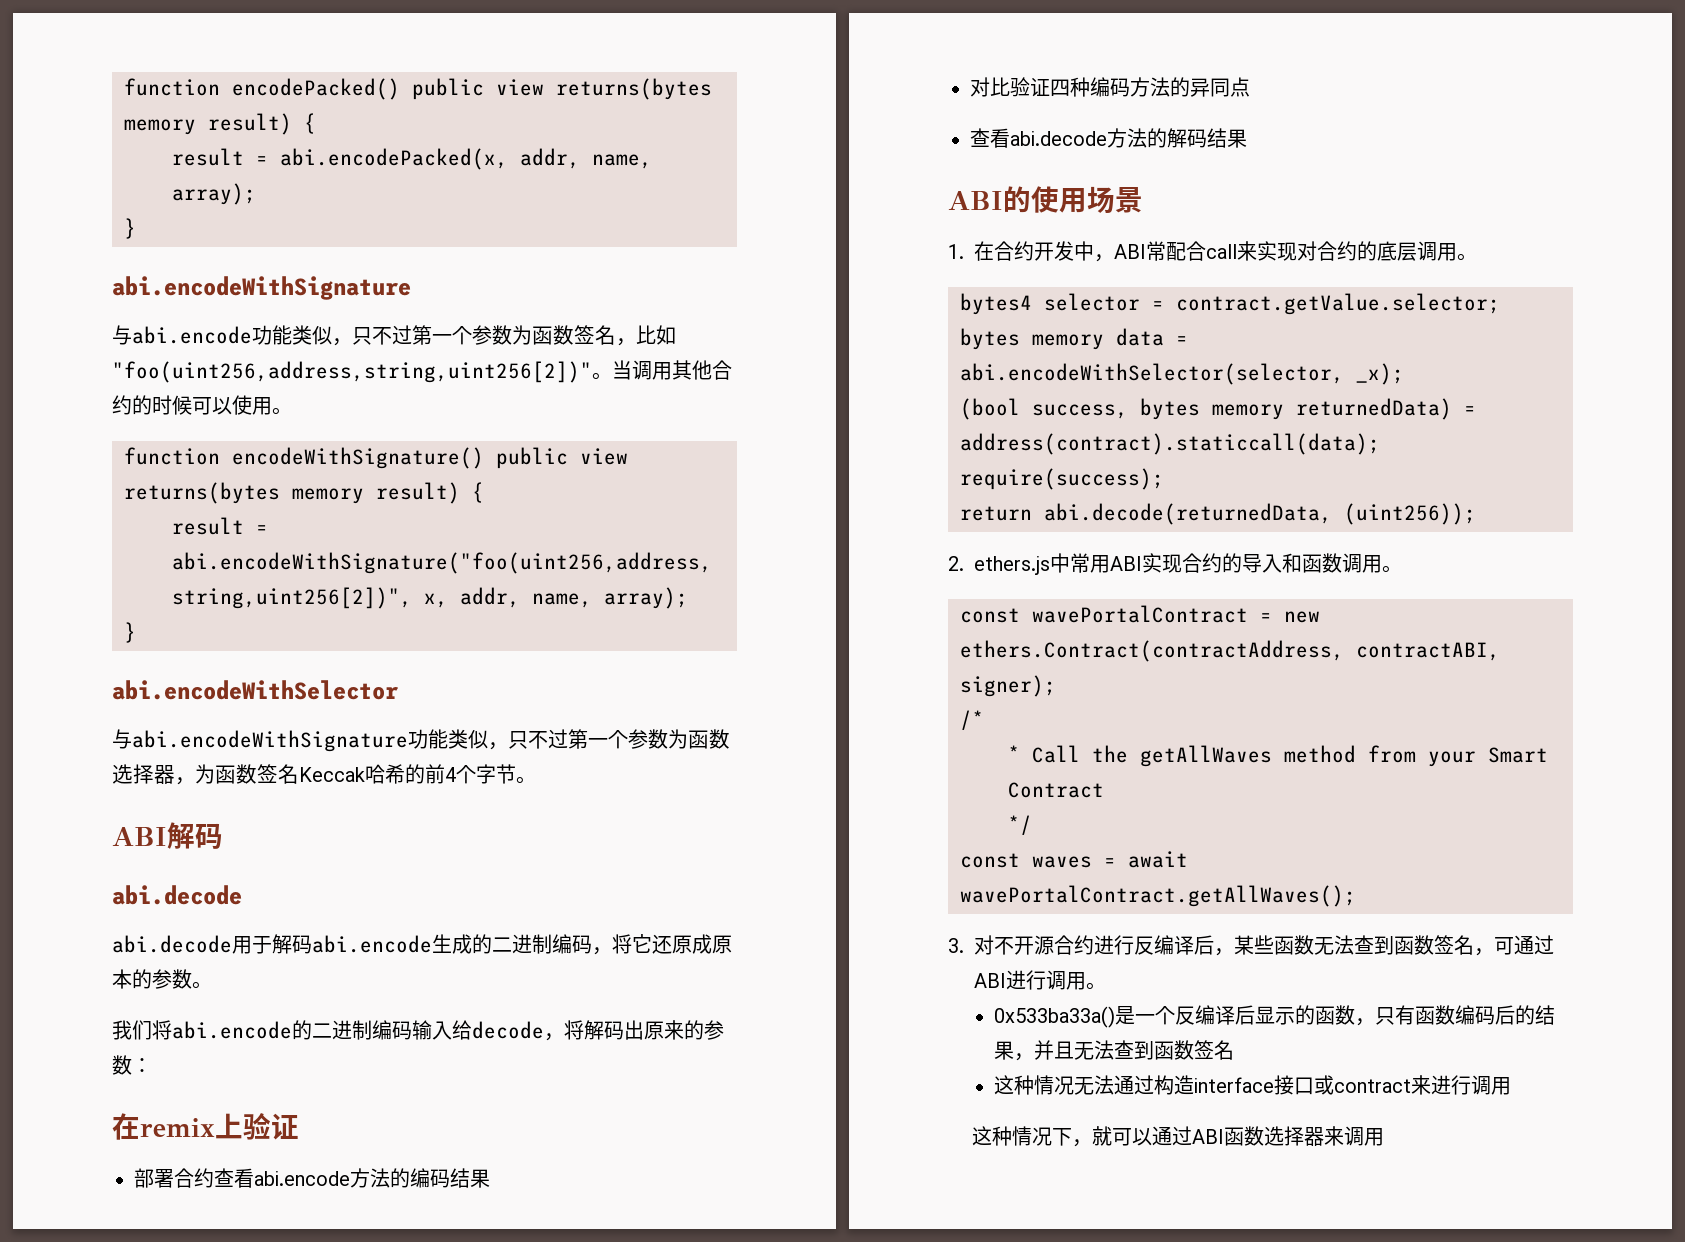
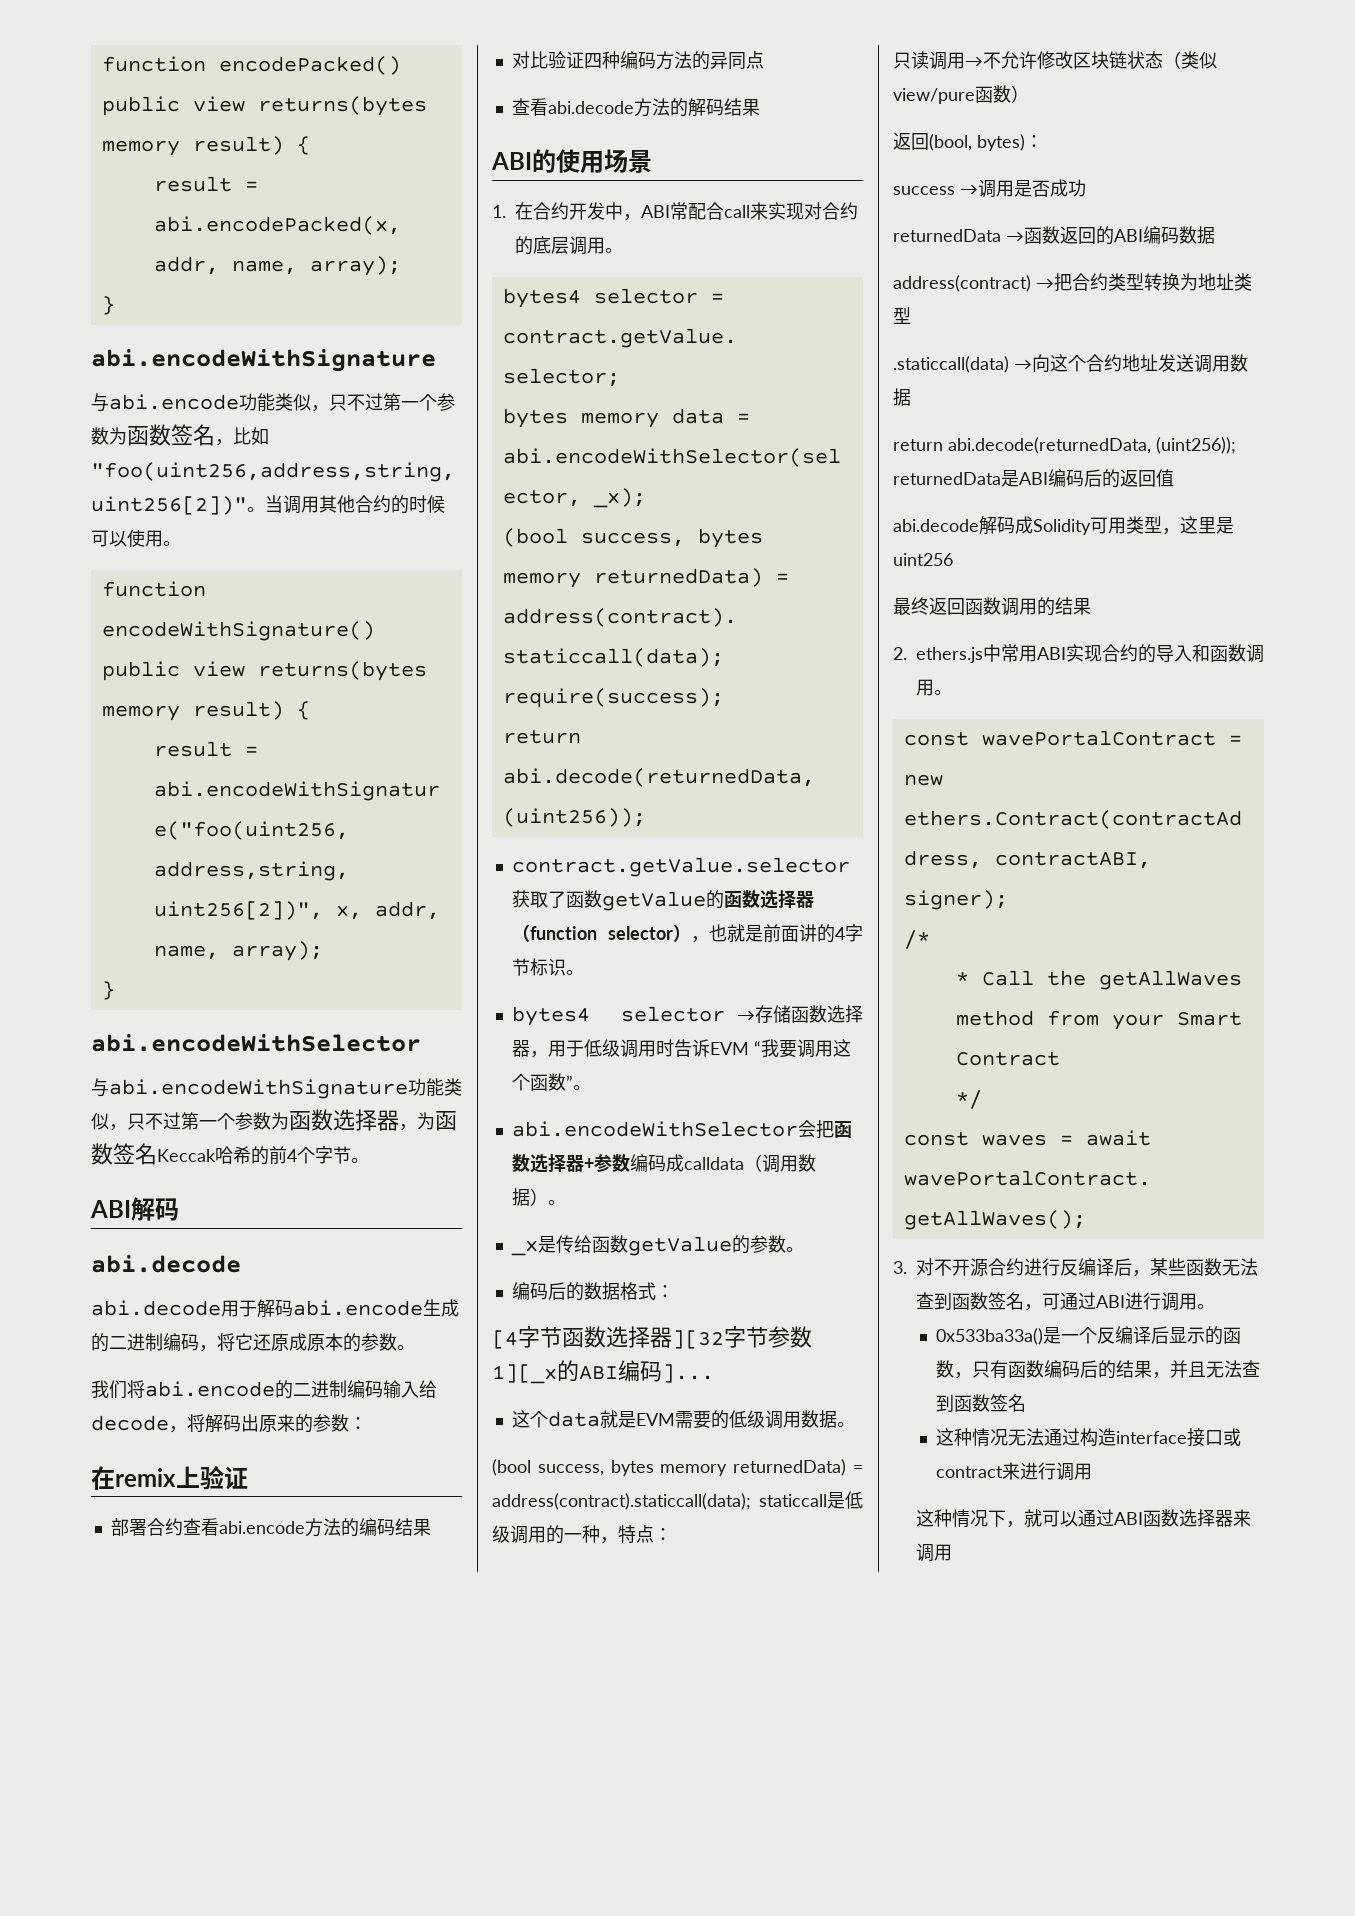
(1476, 514) none -> [511,857,850,877] [511,890,814,911] [511,924,863,943] [511,958,584,976] [511,1005,863,1026] [511,1039,851,1058] [511,1073,591,1091] [511,1120,852,1139] [511,1154,816,1173] [511,1188,566,1206] [510,1235,804,1256] [511,1282,674,1301] [492,1326,812,1349] [492,1360,714,1384] [511,1410,855,1429] [492,1459,863,1476] [492,1491,863,1510] [492,1525,672,1544] [893,51,1217,70] [893,85,1029,104] [893,132,1043,151] [893,179,1086,198] [893,226,1215,245] [893,273,1252,292] [893,307,911,324] [893,354,1248,373] [893,388,911,406] [893,437,1236,454] [893,469,1174,488] [893,516,1234,535] [893,553,953,566] [893,597,1091,616] // contract.getValue.selector获取了函数getValue的函数选择器（function selector），也就是前面讲的4字节标识。 // bytes4 selector →存储函数选择器，用于低级调用时告诉EVM “我要调用这个函数”。 // abi.encodeWithSelector会把函数选择器+参数编码成calldata（调用数据）。 // _x是传给函数getValue的参数。 // 编码后的数据格式： // [4字节函数选择器][32字节参数1][_x的ABI编码]... // 这个data就是EVM需要的低级调用数据。 // (bool success, bytes memory returnedData) = address(contract).staticcall(data); staticcall是低级调用的一种，特点： // 只读调用→不允许修改区块链状态（类似view/pure函数） // 返回(bool, bytes)： // success →调用是否成功 // returnedData →函数返回的ABI编码数据 // address(contract) →把合约类型转换为地址类型 // .staticcall(data) →向这个合约地址发送调用数据 // return abi.decode(returnedData, (uint256)); returnedData是ABI编码后的返回值 // abi.decode解码成Solidity可用类型，这里是uint256 // 最终返回函数调用的结果

